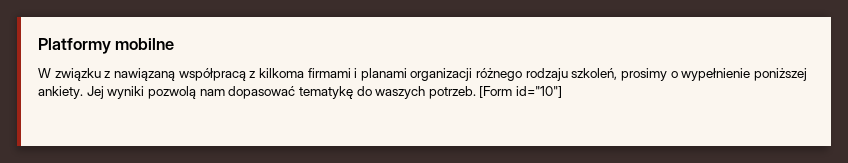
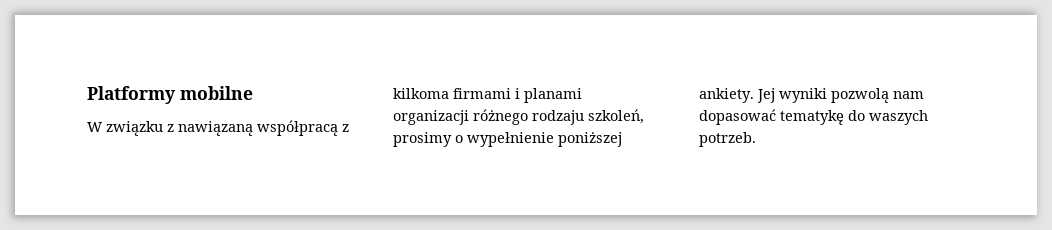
[479,86,563,98] [Form id="10"] -> (756, 139) none

